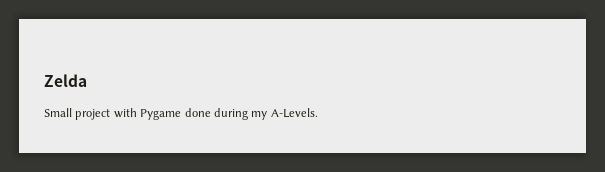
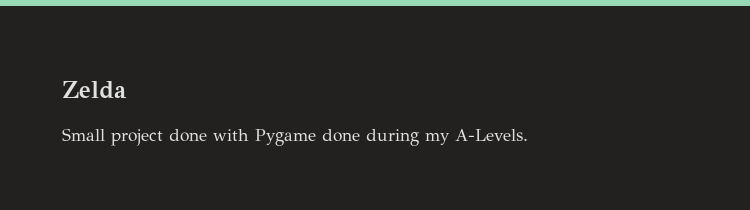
(111, 114) none -> [169,129,207,142] done

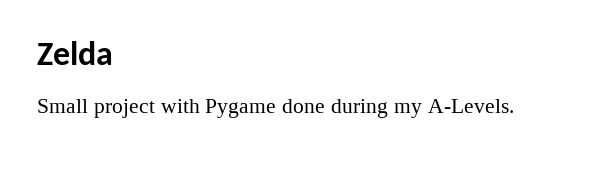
[169,129,207,142] done -> (155, 108) none

